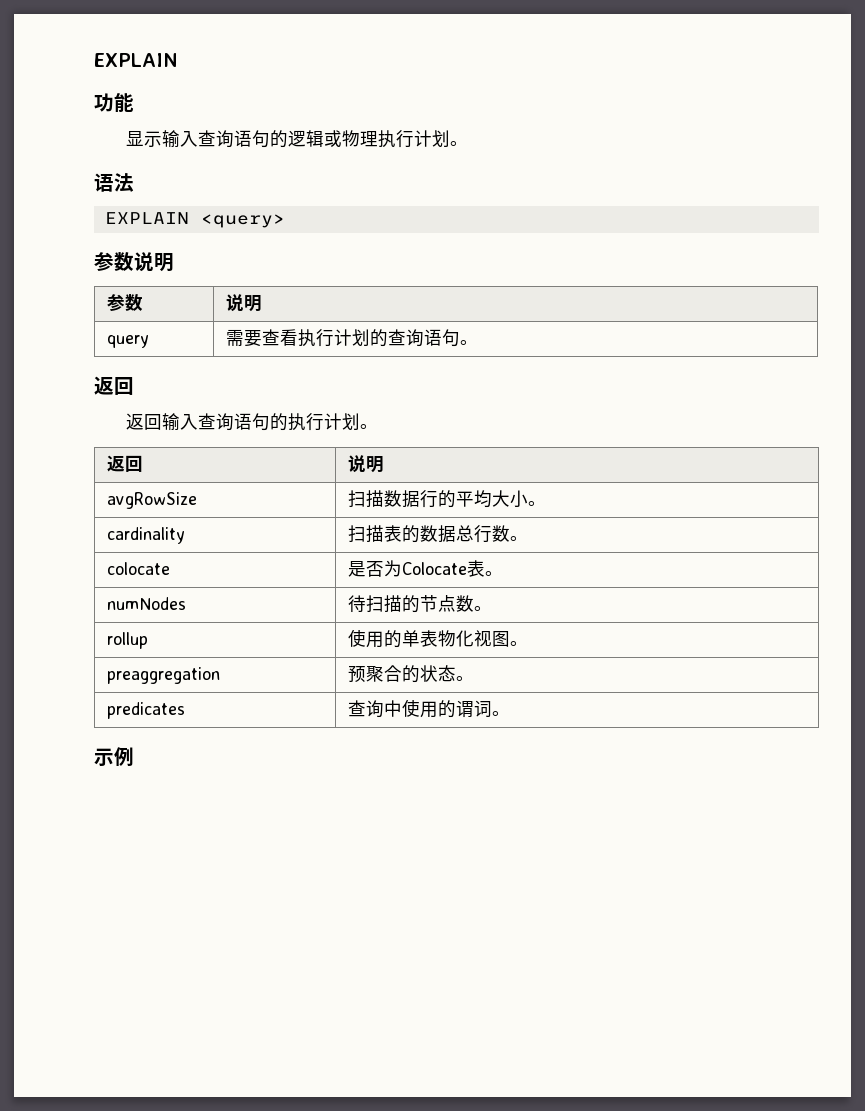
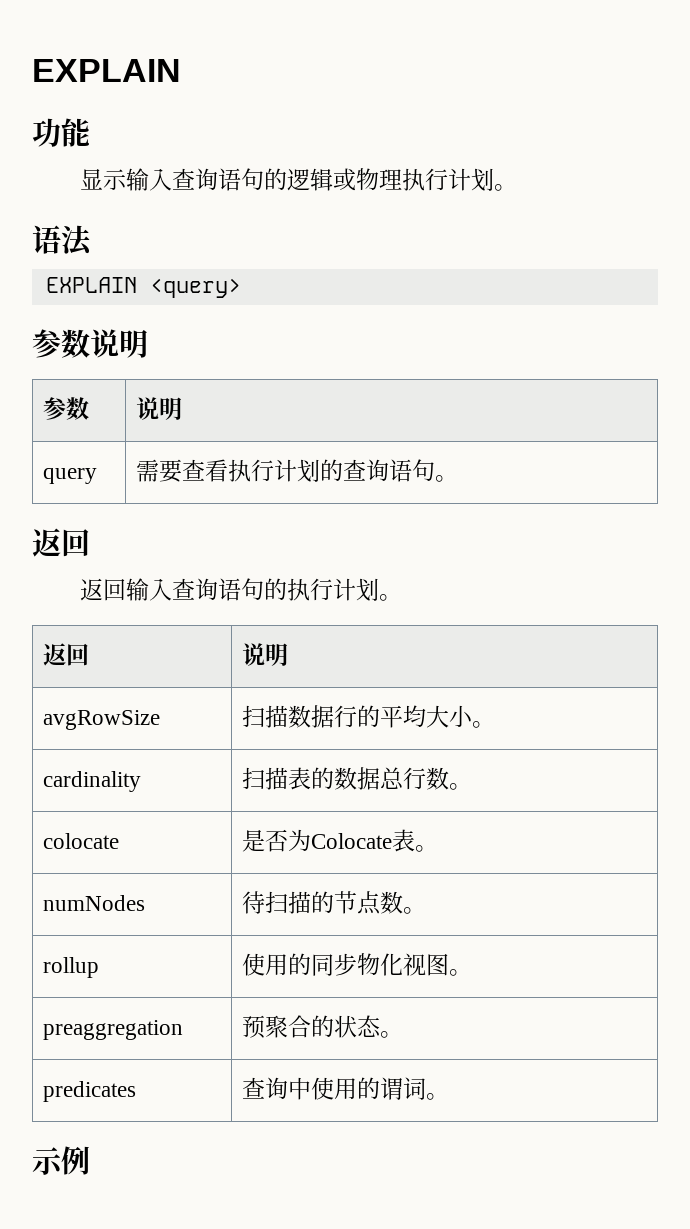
[402,630,439,647] 单表 -> [311,953,358,976] 同步

